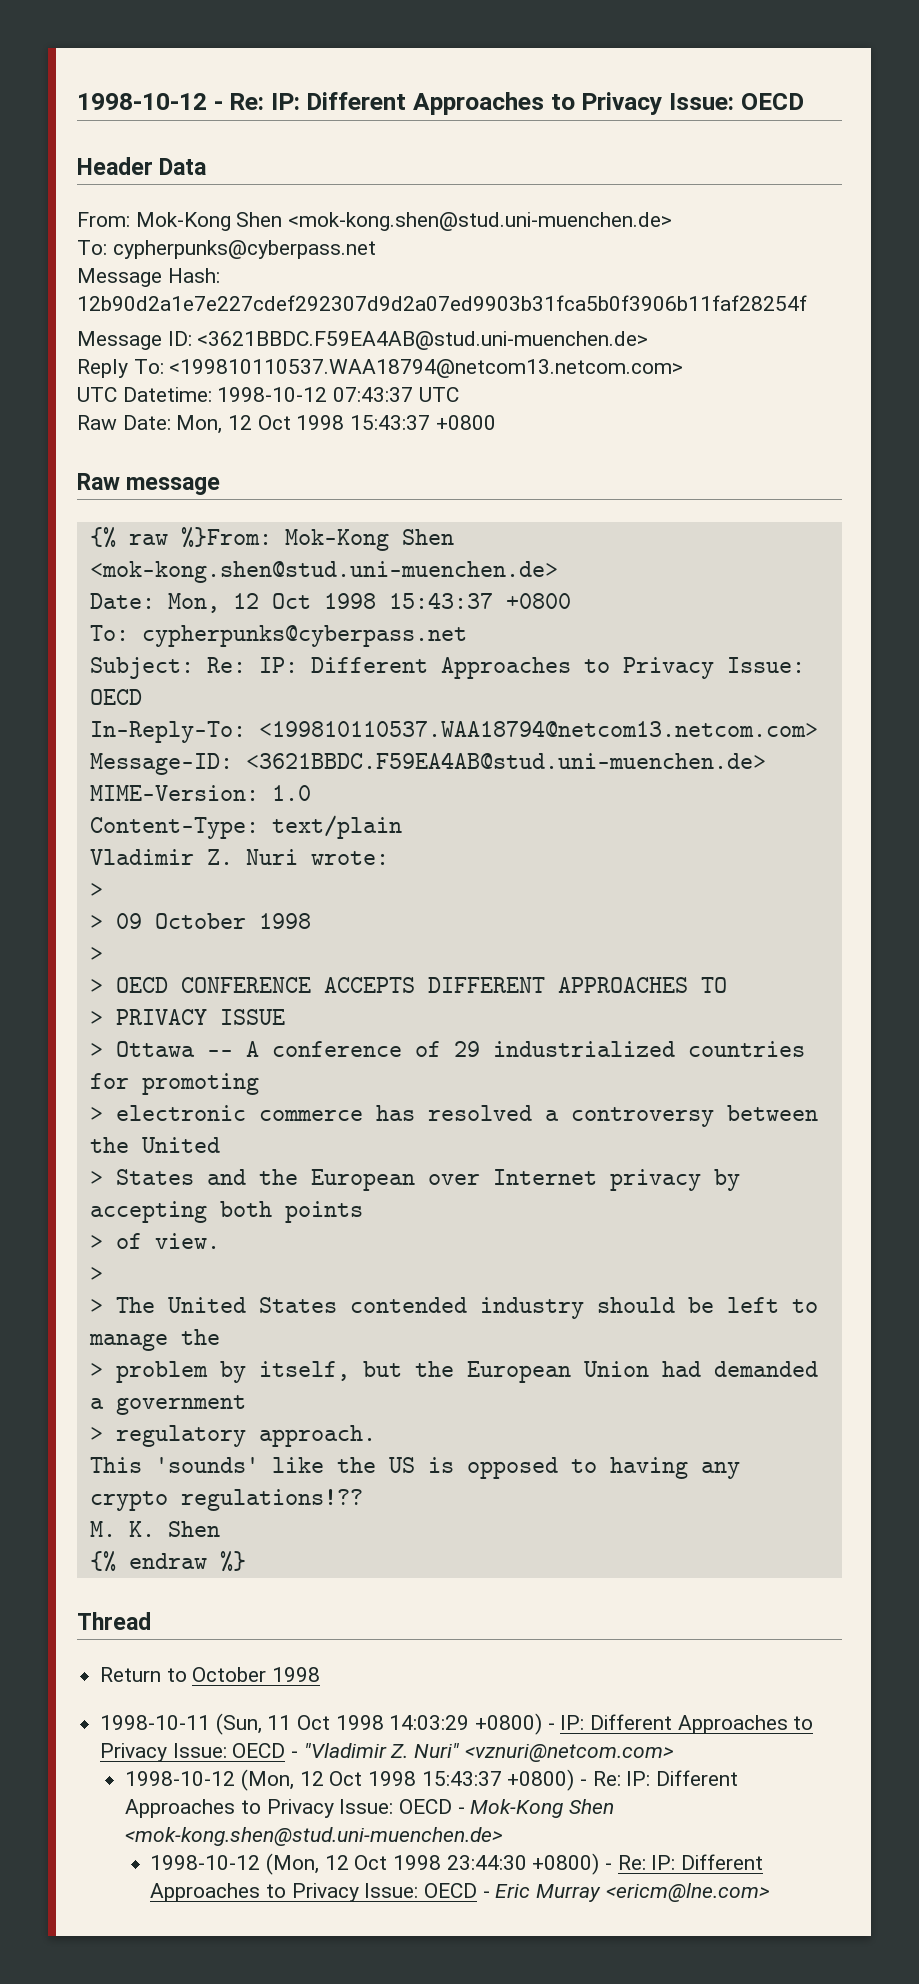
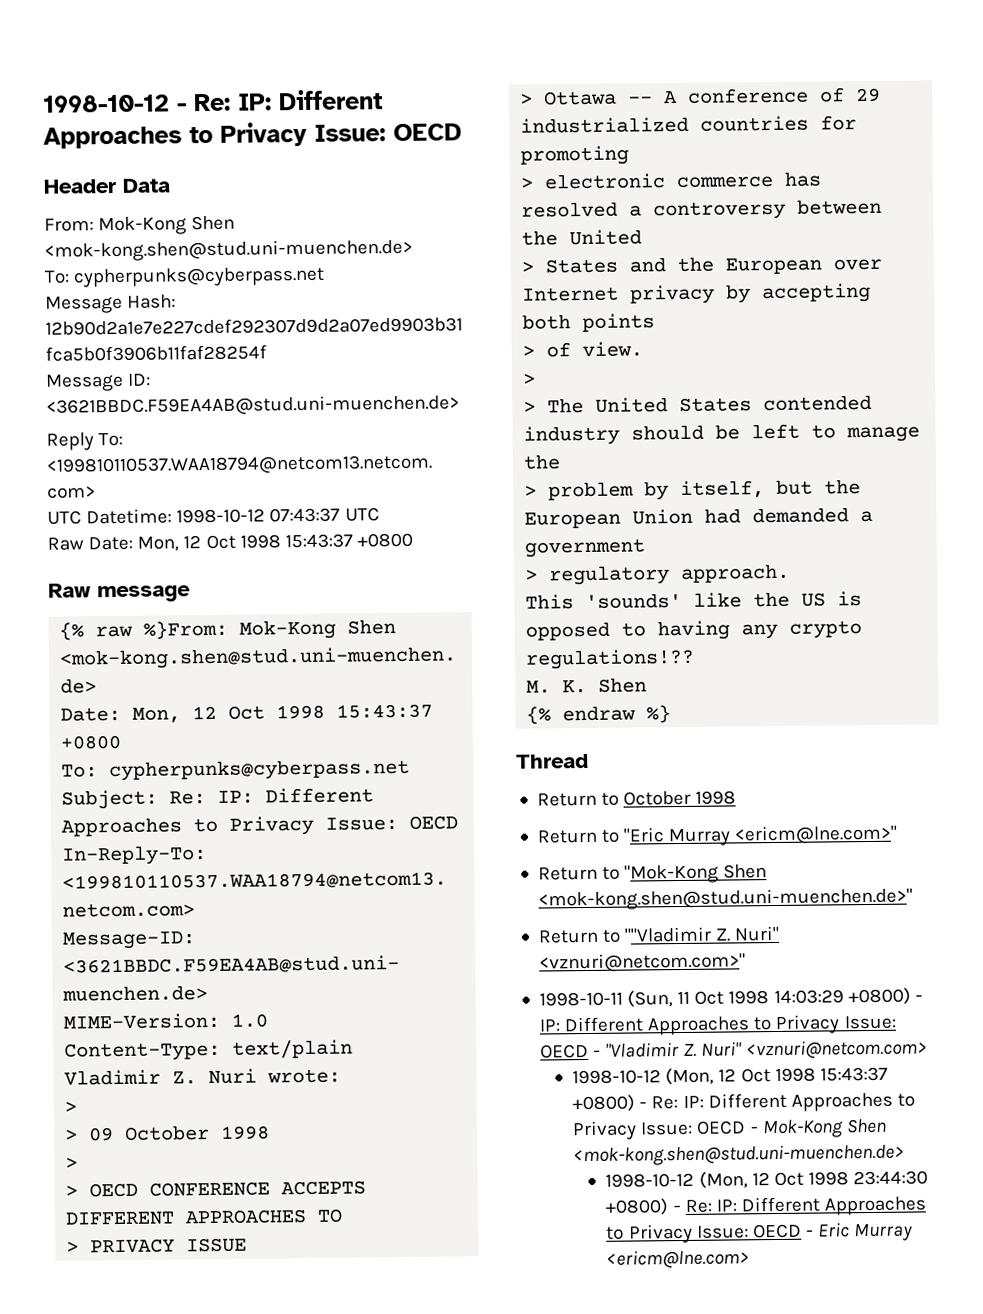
(321, 1674) none -> [536,824,898,847] [537,864,768,884] [537,887,913,911] [537,925,781,944] [538,952,746,973] // Return to "Eric Murray <ericm@lne.com>" // Return to "Mok-Kong Shen <mok-kong.shen@stud.uni-muenchen.de>" // Return to ""Vladimir Z. Nuri" <vznuri@netcom.com>"

